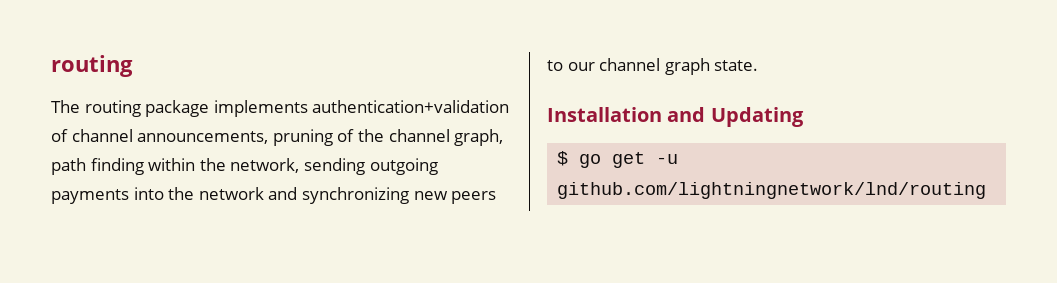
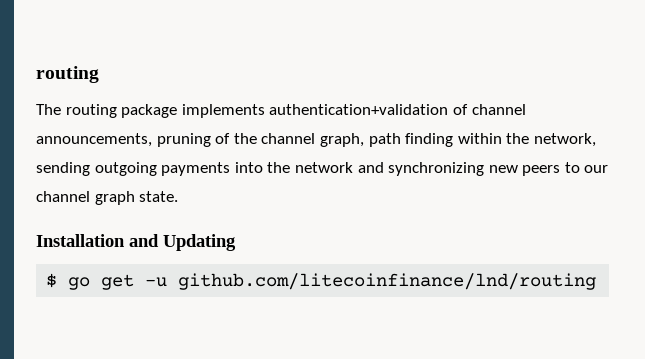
[557,182,987,199] github.com/lightningnetwork/lnd/routing -> [178,273,597,290] github.com/litecoinfinance/lnd/routing

